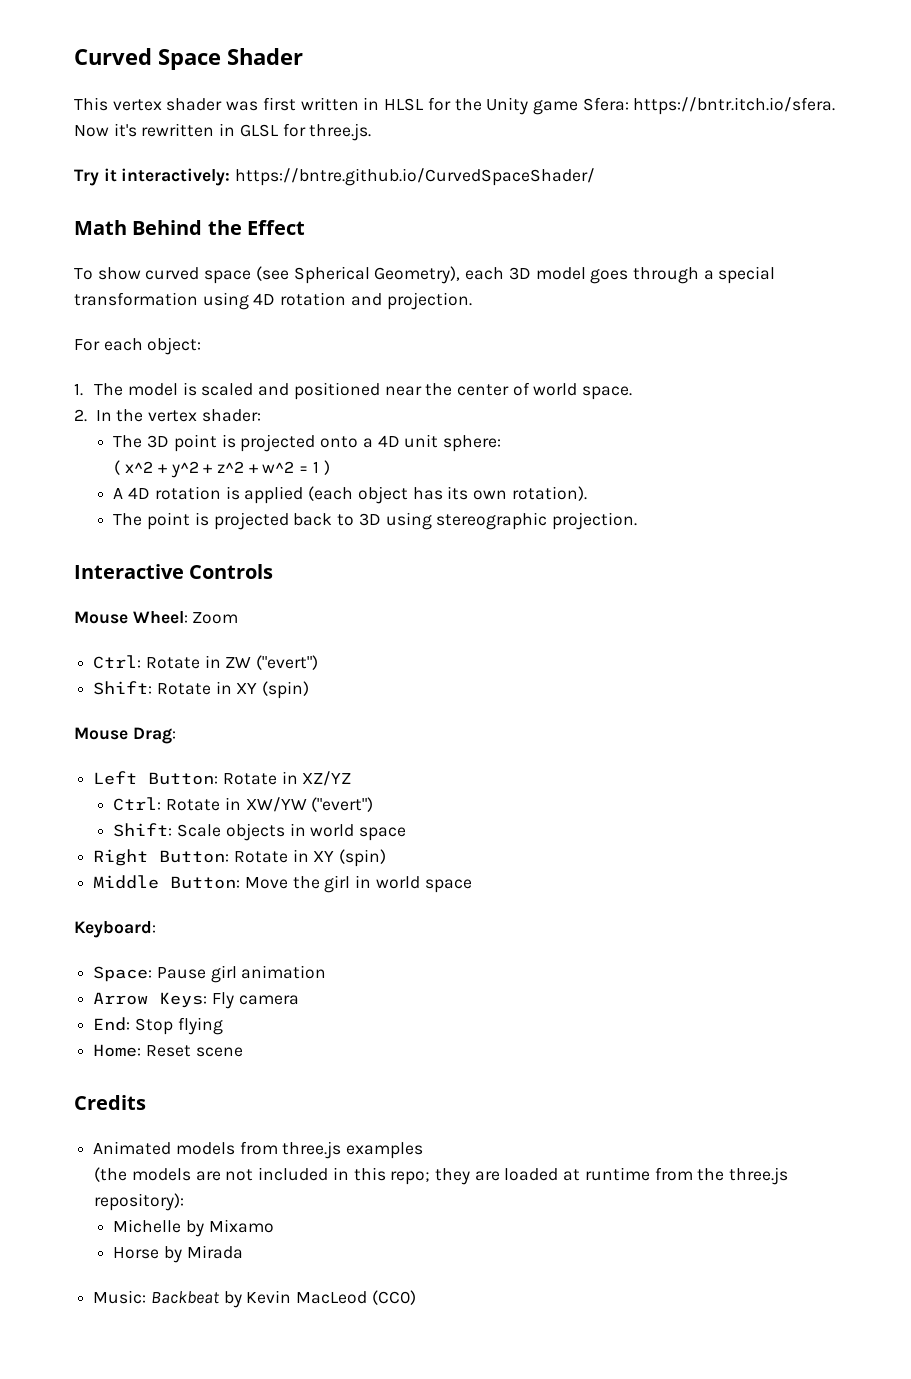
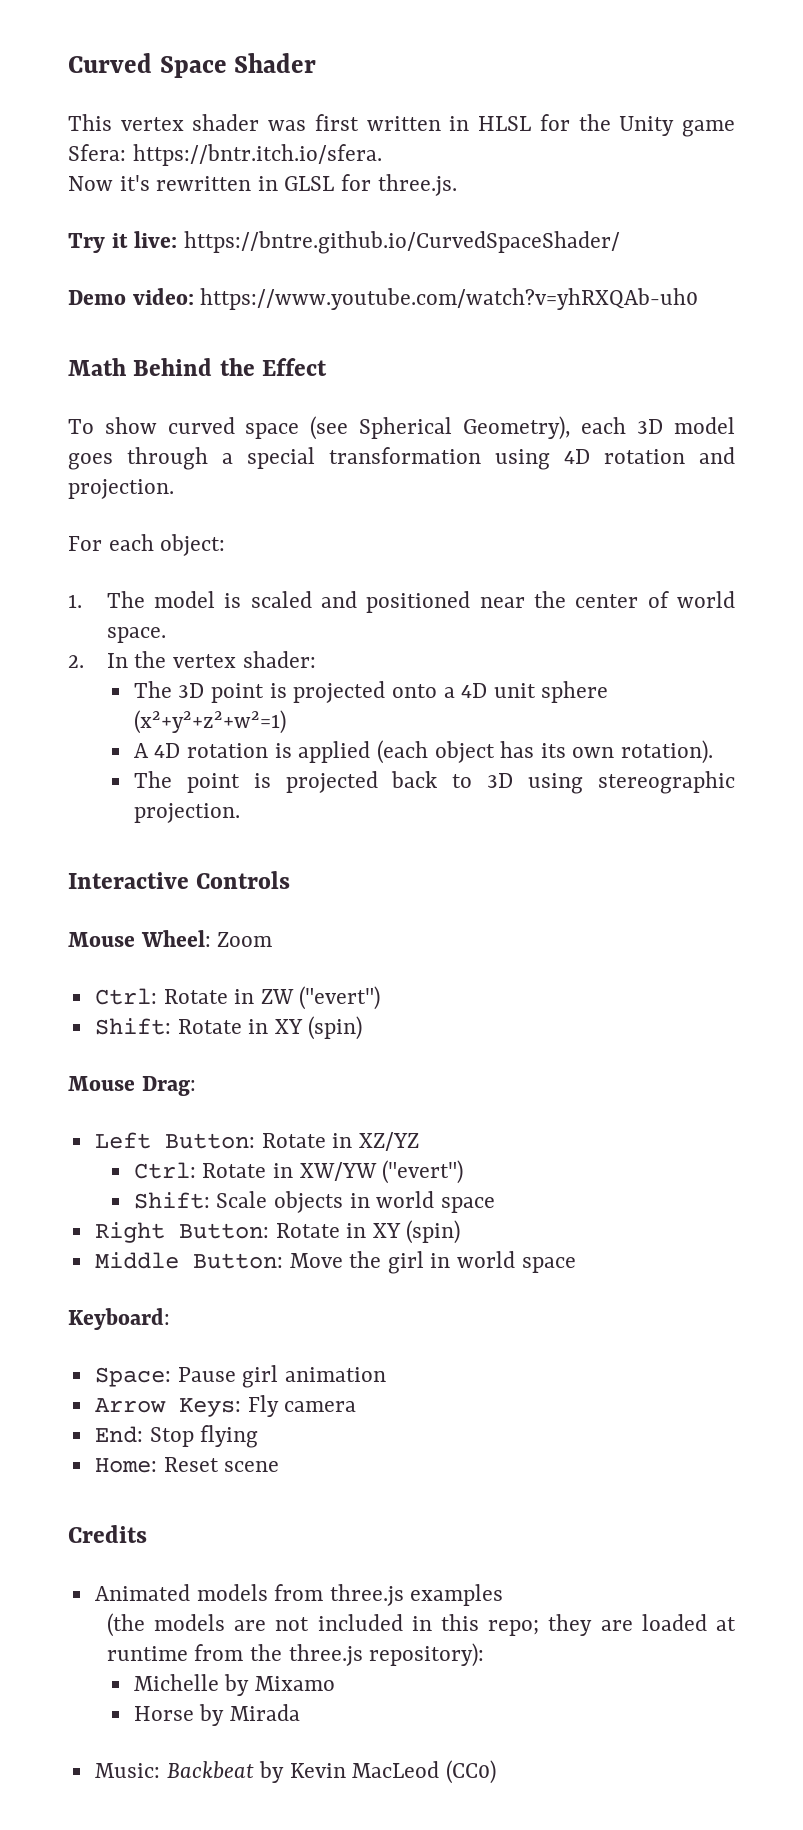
[121,168,231,186] interactively: -> [134,231,178,248] live:
(596, 177) none -> [68,288,699,310] // Demo video: https://www.youtube.com/watch?v=yhRXQAb-uh0
[442,435,501,452] [114,460,330,478] sphere: // ( x^2 + y^2 + z^2 + w^2 = 1 ) -> [541,681,609,703] [133,710,286,734] sphere (x²+y²+z²+w²=1)

